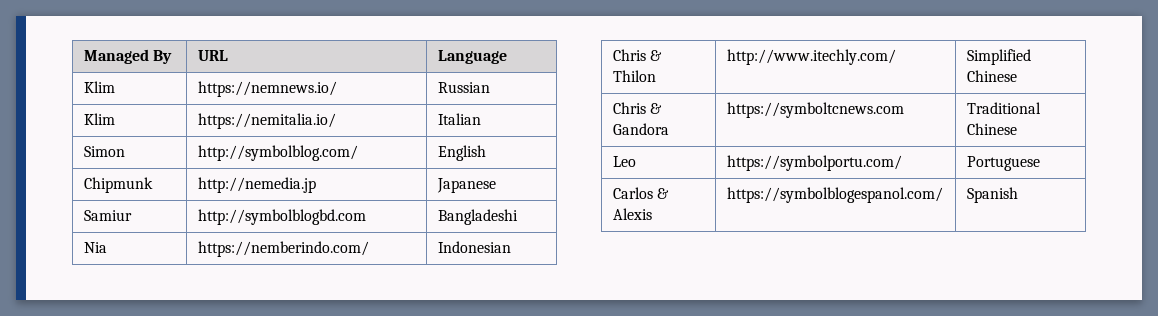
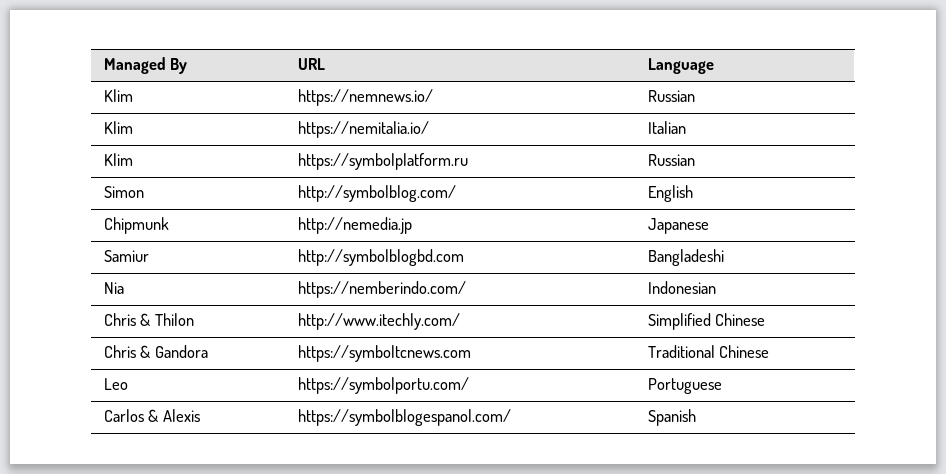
(481, 119) none -> [103,153,133,166] [297,153,468,170] [647,154,695,166] // Klim | https://symbolplatform.ru | Russian

